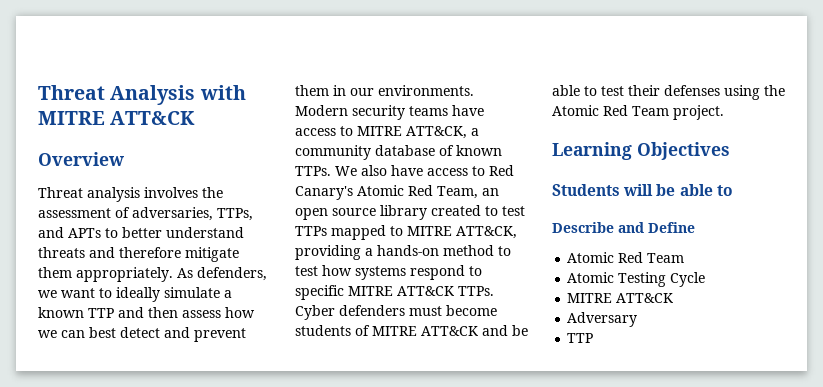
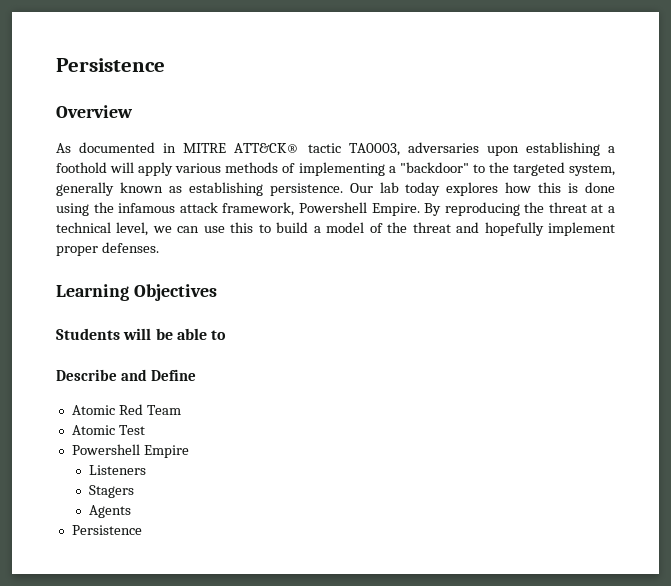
[38,85,246,105] [38,111,196,125] [38,152,124,166] [38,187,223,202] [38,207,253,221] [38,227,244,238] [38,247,239,262] [38,267,267,282] [38,287,232,302] [38,307,255,318] [38,327,246,342] [295,85,474,96] [295,105,484,120] [295,126,479,139] [295,145,502,160] [295,165,514,176] [295,185,499,200] [295,205,525,220] [295,225,517,240] [295,245,511,260] [295,265,482,280] [295,285,494,300] [295,305,497,320] [295,325,528,336] [552,85,785,100] [552,105,724,120] Threat Analysis with MITRE ATT&CK // Overview // Threat analysis involves the assessment of adversaries, TTPs, and APTs to better understand threats and therefore mitigate them appropriately. As defenders, we want to ideally simulate a known TTP and then assess how we can best detect and prevent them in our environments. Modern security teams have access to MITRE ATT&CK, a community database of known TTPs. We also have access to Red Canary's Atomic Red Team, an open source library created to test TTPs mapped to MITRE ATT&CK, providing a hands-on method to test how systems respond to specific MITRE ATT&CK TTPs. Cyber defenders must become students of MITRE ATT&CK and be able to test their defenses using the Atomic Red Team project. -> [56,58,165,72] [56,105,133,118] [56,142,616,156] [56,162,615,176] [56,182,615,196] [56,202,615,216] [56,222,615,236] [56,242,159,256] Persistence // Overview // As documented in MITRE ATT&CK® tactic TA0003, adversaries upon establishing a foothold will apply various methods of implementing a "backdoor" to the targeted system, generally known as establishing persistence. Our lab today explores how this is done using the infamous attack framework, Powershell Empire. By reproducing the threat at a technical level, we can use this to build a model of the threat and hopefully implement proper defenses.
[618,272,706,287] [567,293,674,303] [567,312,638,327] [567,333,594,343] Testing Cycle // MITRE ATT&CK // Adversary // TTP -> [118,425,145,435] [71,444,189,458] [88,465,146,475] [88,485,134,498] [88,505,131,518] [71,525,142,535] Test // Powershell Empire // Listeners // Stagers // Agents // Persistence

